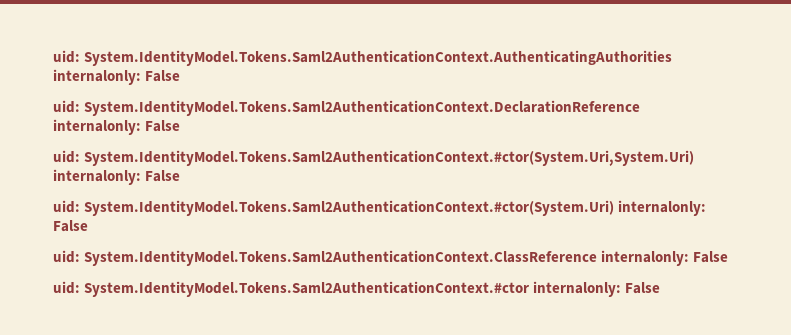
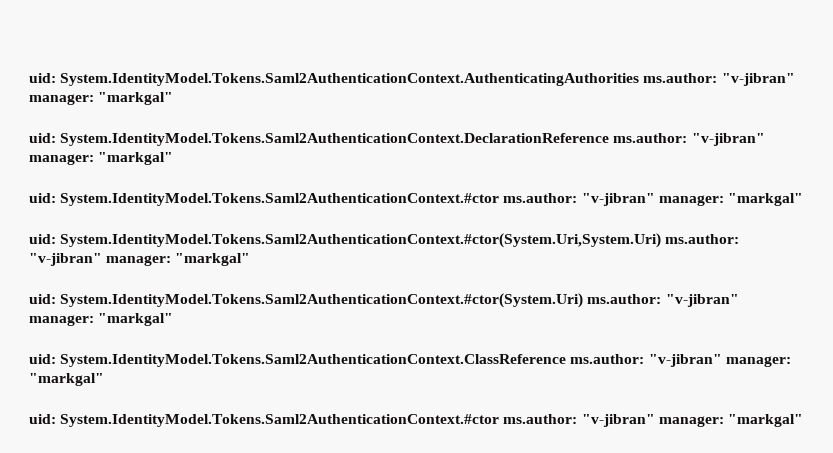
[53,69,181,85] [53,100,641,116] [53,119,181,135] [53,150,695,166] [53,169,181,185] [53,200,707,216] [53,220,88,232] [53,250,729,266] [53,281,661,297] internalonly: False // uid: System.IdentityModel.Tokens.Saml2AuthenticationContext.DeclarationReference internalonly: False // uid: System.IdentityModel.Tokens.Saml2AuthenticationContext.#ctor(System.Uri,System.Uri) internalonly: False // uid: System.IdentityModel.Tokens.Saml2AuthenticationContext.#ctor(System.Uri) internalonly: False // uid: System.IdentityModel.Tokens.Saml2AuthenticationContext.ClassReference internalonly: False // uid: System.IdentityModel.Tokens.Saml2AuthenticationContext.#ctor internalonly: False -> [643,73,795,86] [29,92,174,105] [29,133,765,146] [29,152,174,165] [29,193,803,206] [29,233,740,248] [29,253,251,266] [29,293,739,308] [29,313,174,326] [29,354,791,367] [29,373,104,386] [29,414,803,427] ms.author: "v-jibran" manager: "markgal" // uid: System.IdentityModel.Tokens.Saml2AuthenticationContext.DeclarationReference ms.author: "v-jibran" manager: "markgal" // uid: System.IdentityModel.Tokens.Saml2AuthenticationContext.#ctor ms.author: "v-jibran" manager: "markgal" // uid: System.IdentityModel.Tokens.Saml2AuthenticationContext.#ctor(System.Uri,System.Uri) ms.author: "v-jibran" manager: "markgal" // uid: System.IdentityModel.Tokens.Saml2AuthenticationContext.#ctor(System.Uri) ms.author: "v-jibran" manager: "markgal" // uid: System.IdentityModel.Tokens.Saml2AuthenticationContext.ClassReference ms.author: "v-jibran" manager: "markgal" // uid: System.IdentityModel.Tokens.Saml2AuthenticationContext.#ctor ms.author: "v-jibran" manager: "markgal"

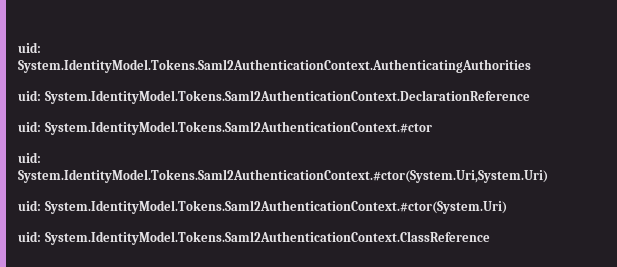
[643,73,795,86] [29,92,174,105] [29,133,765,146] [29,152,174,165] [29,193,803,206] [29,233,740,248] [29,253,251,266] [29,293,739,308] [29,313,174,326] [29,354,791,367] [29,373,104,386] [29,414,803,427] ms.author: "v-jibran" manager: "markgal" // uid: System.IdentityModel.Tokens.Saml2AuthenticationContext.DeclarationReference ms.author: "v-jibran" manager: "markgal" // uid: System.IdentityModel.Tokens.Saml2AuthenticationContext.#ctor ms.author: "v-jibran" manager: "markgal" // uid: System.IdentityModel.Tokens.Saml2AuthenticationContext.#ctor(System.Uri,System.Uri) ms.author: "v-jibran" manager: "markgal" // uid: System.IdentityModel.Tokens.Saml2AuthenticationContext.#ctor(System.Uri) ms.author: "v-jibran" manager: "markgal" // uid: System.IdentityModel.Tokens.Saml2AuthenticationContext.ClassReference ms.author: "v-jibran" manager: "markgal" // uid: System.IdentityModel.Tokens.Saml2AuthenticationContext.#ctor ms.author: "v-jibran" manager: "markgal" -> [18,90,530,104] [18,121,432,135] [18,152,41,163] [18,169,548,183] [18,200,507,214] [18,231,490,245] // uid: System.IdentityModel.Tokens.Saml2AuthenticationContext.DeclarationReference // uid: System.IdentityModel.Tokens.Saml2AuthenticationContext.#ctor // uid: System.IdentityModel.Tokens.Saml2AuthenticationContext.#ctor(System.Uri,System.Uri) // uid: System.IdentityModel.Tokens.Saml2AuthenticationContext.#ctor(System.Uri) // uid: System.IdentityModel.Tokens.Saml2AuthenticationContext.ClassReference

